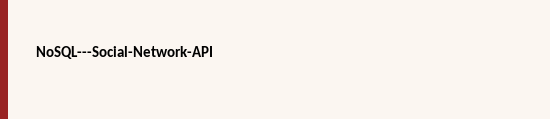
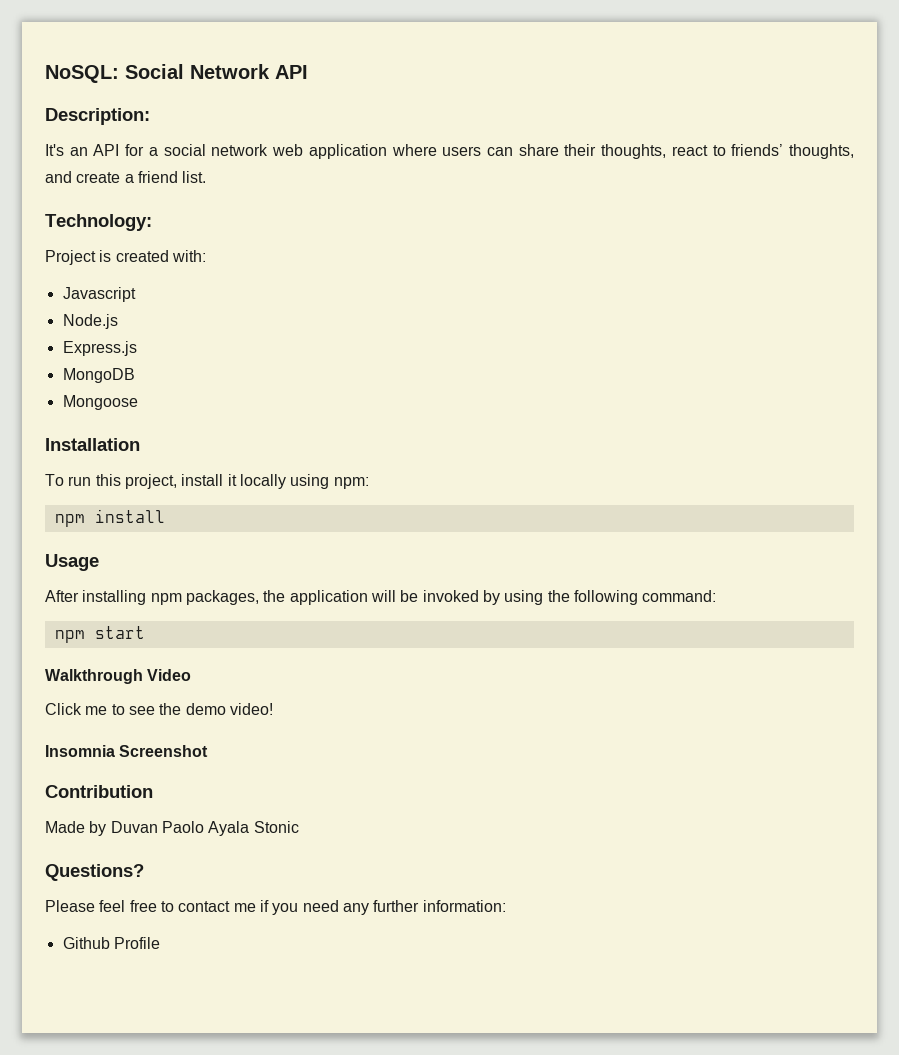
[36,46,213,59] NoSQL---Social-Network-API -> [45,64,308,83] [45,108,150,125] [45,144,854,159] [45,171,207,183] [45,214,152,231] [45,250,206,265] [62,287,136,302] [62,314,118,329] [62,341,137,356] [62,368,135,383] [62,395,138,410] [45,438,140,451] [45,474,369,489] [54,509,165,527] [45,554,99,571] [45,590,717,605] [54,626,145,643] [45,669,192,684] [45,703,273,715] [45,745,209,757] [45,785,153,798] [45,821,299,836] [45,864,144,881] [45,900,506,915] [62,937,160,949] NoSQL: Social Network API // Description: // It's an API for a social network web application where users can share their thoughts, react to friends’ thoughts, and create a friend list. // Technology: // Project is created with: // Javascript // Node.js // Express.js // MongoDB // Mongoose // Installation // To run this project, install it locally using npm: // npm install // Usage // After installing npm packages, the application will be invoked by using the following command: // npm start // Walkthrough Video // Click me to see the demo video! // Insomnia Screenshot // Contribution // Made by Duvan Paolo Ayala Stonic // Questions? // Please feel free to contact me if you need any further information: // Github Profile

